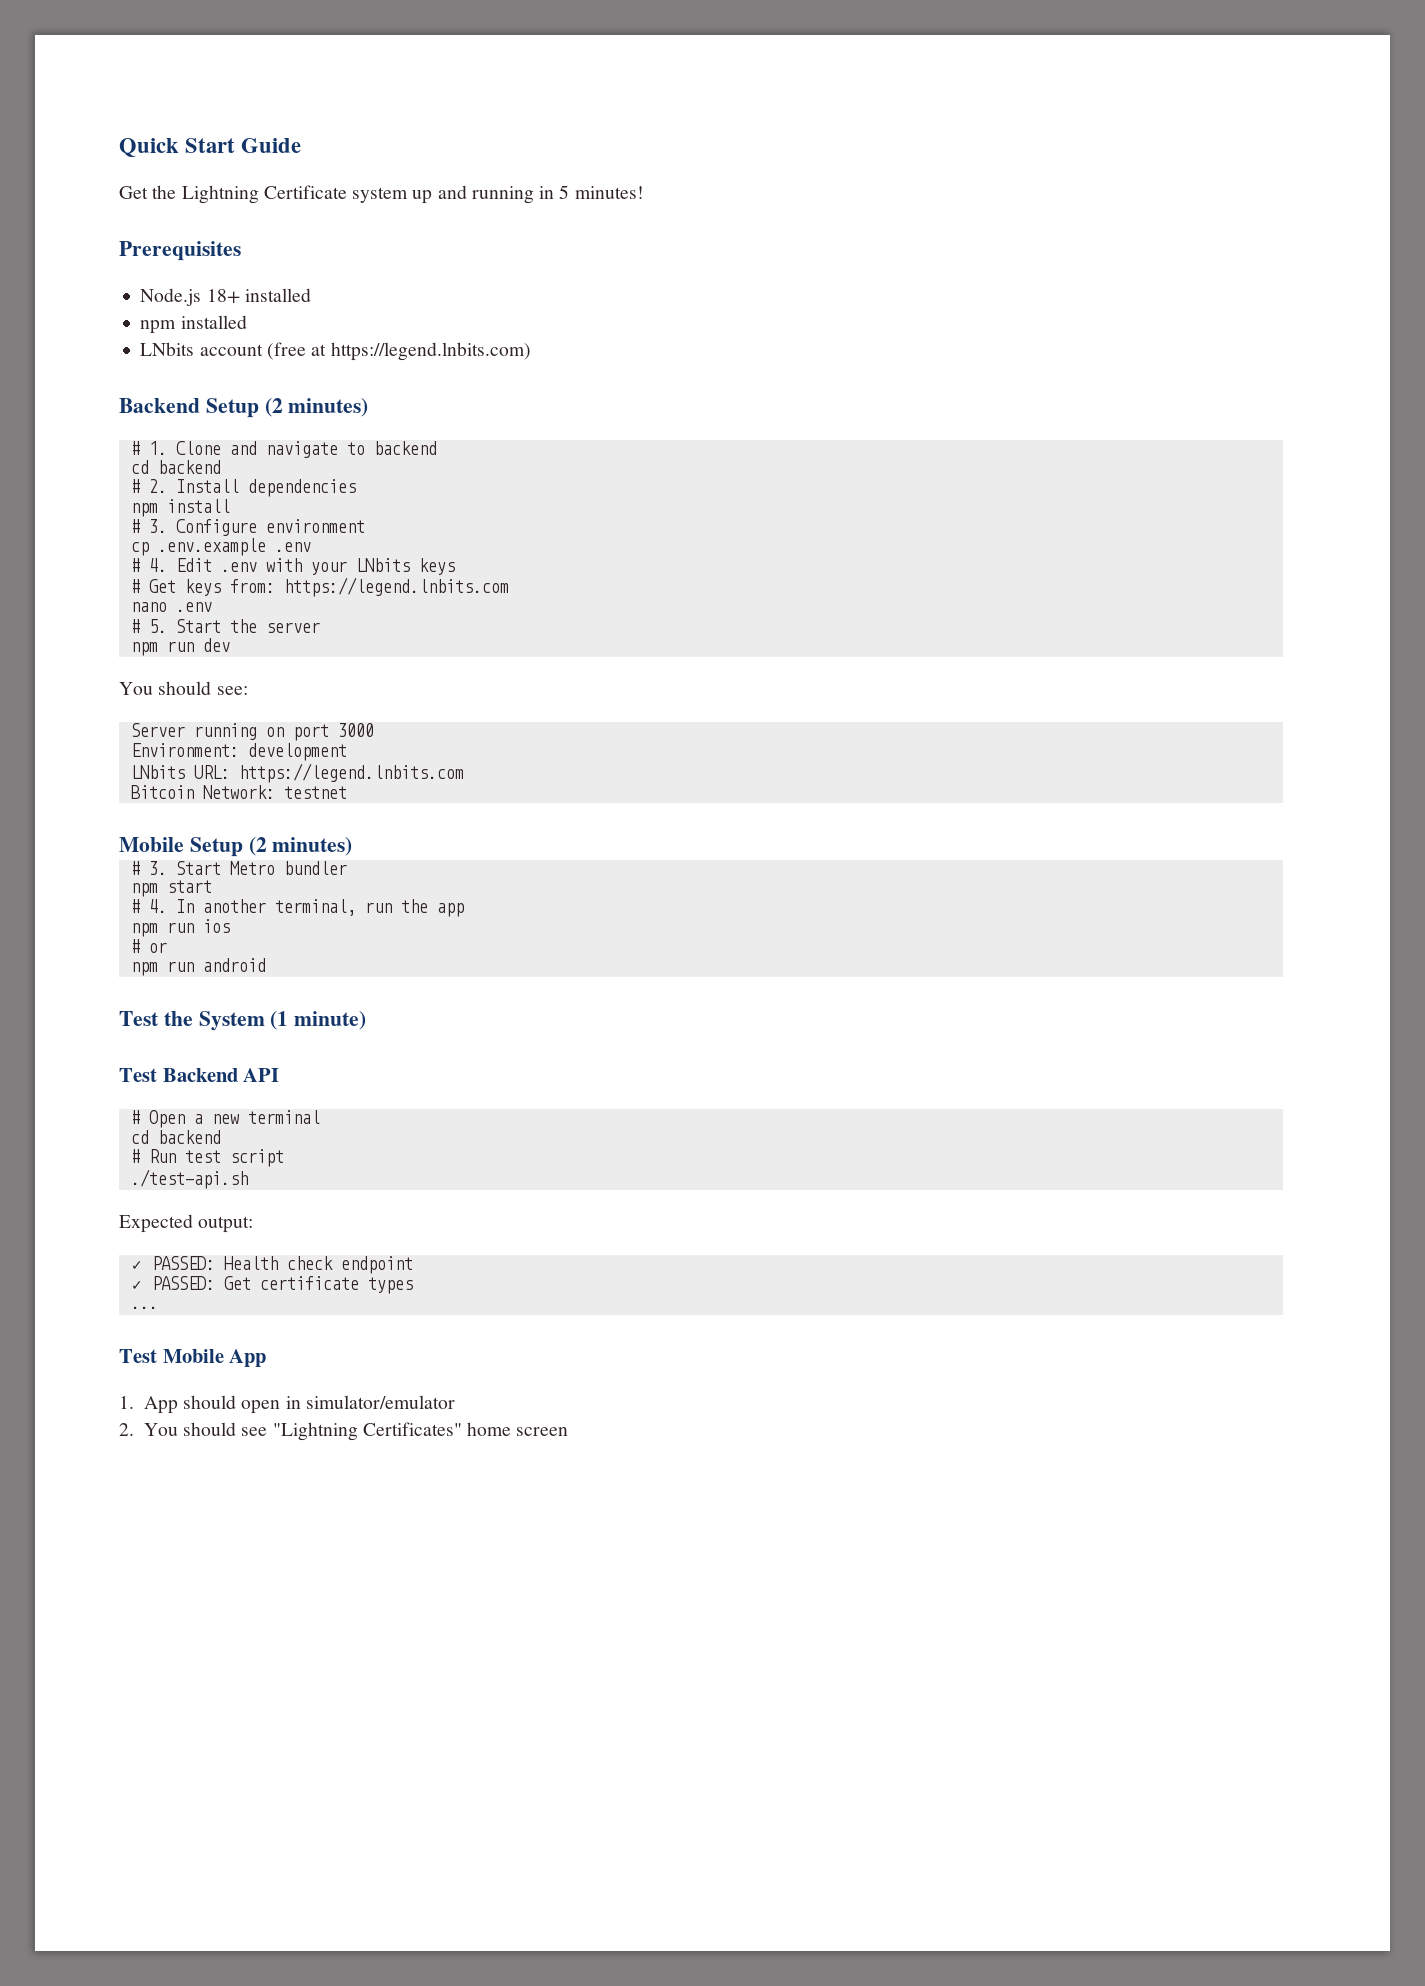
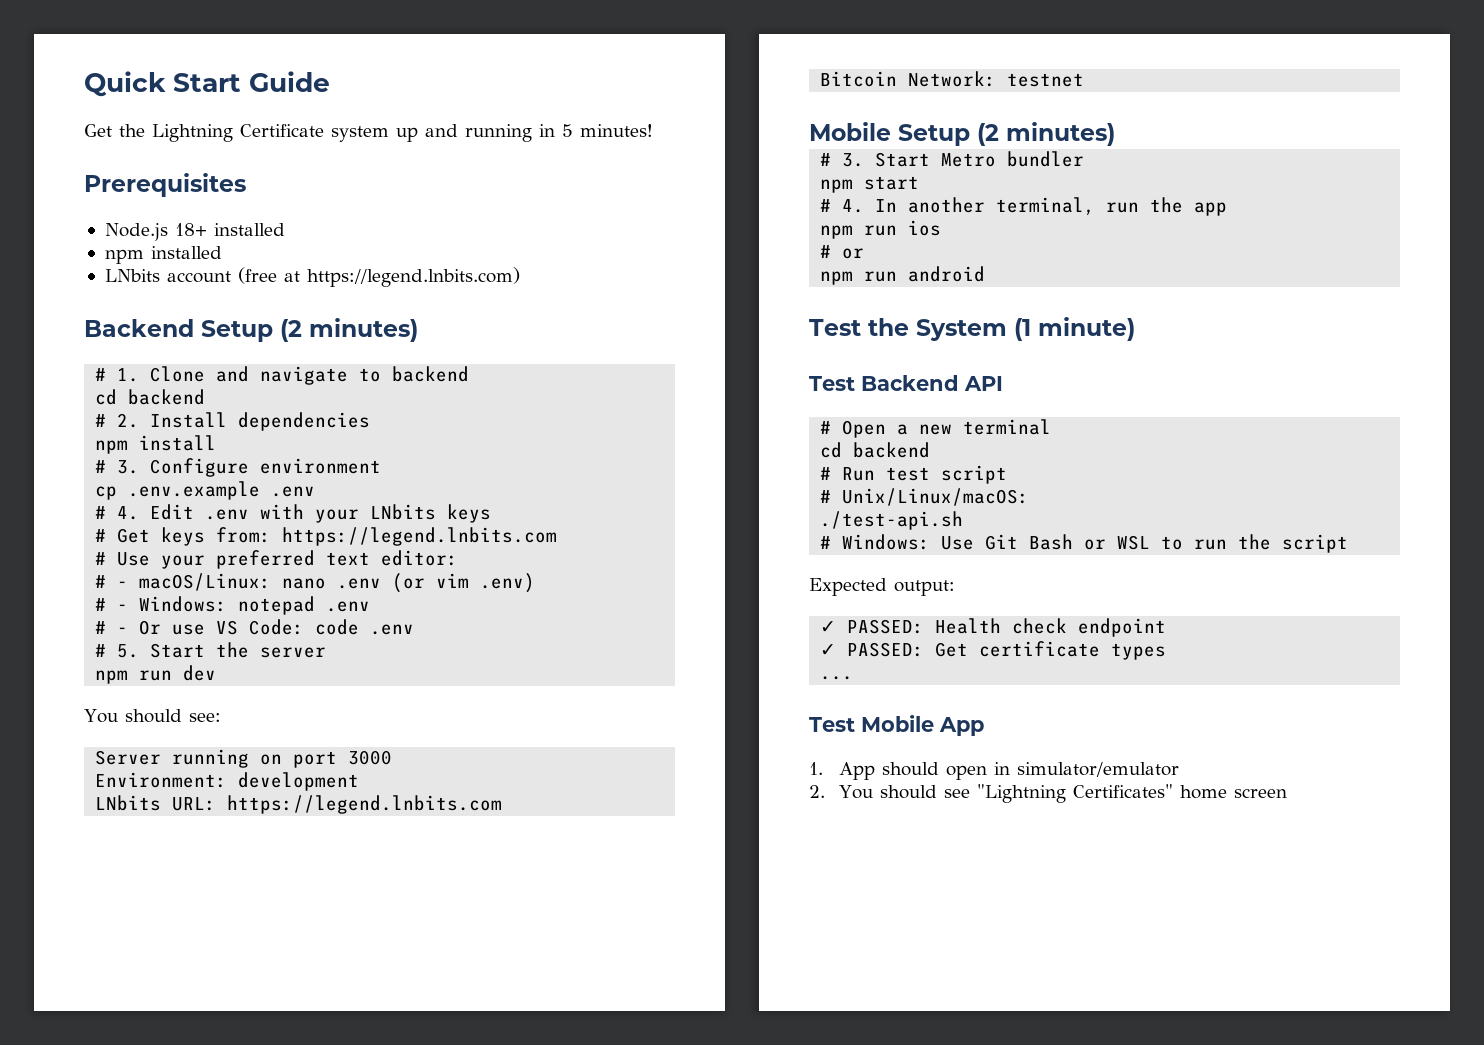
[130,602,167,612] nano -> [95,550,459,569] [95,573,536,593] [95,596,371,615] [95,619,360,635] # Use your preferred text editor: // # - macOS/Linux: nano .env (or vim .env) // # - Windows: notepad .env // # - Or use VS Code: code
(284, 1158) none -> [820,488,1030,506] // # Unix/Linux/macOS:
(248, 1179) none -> [820,534,1349,553] // # Windows: Use Git Bash or WSL to run the script

